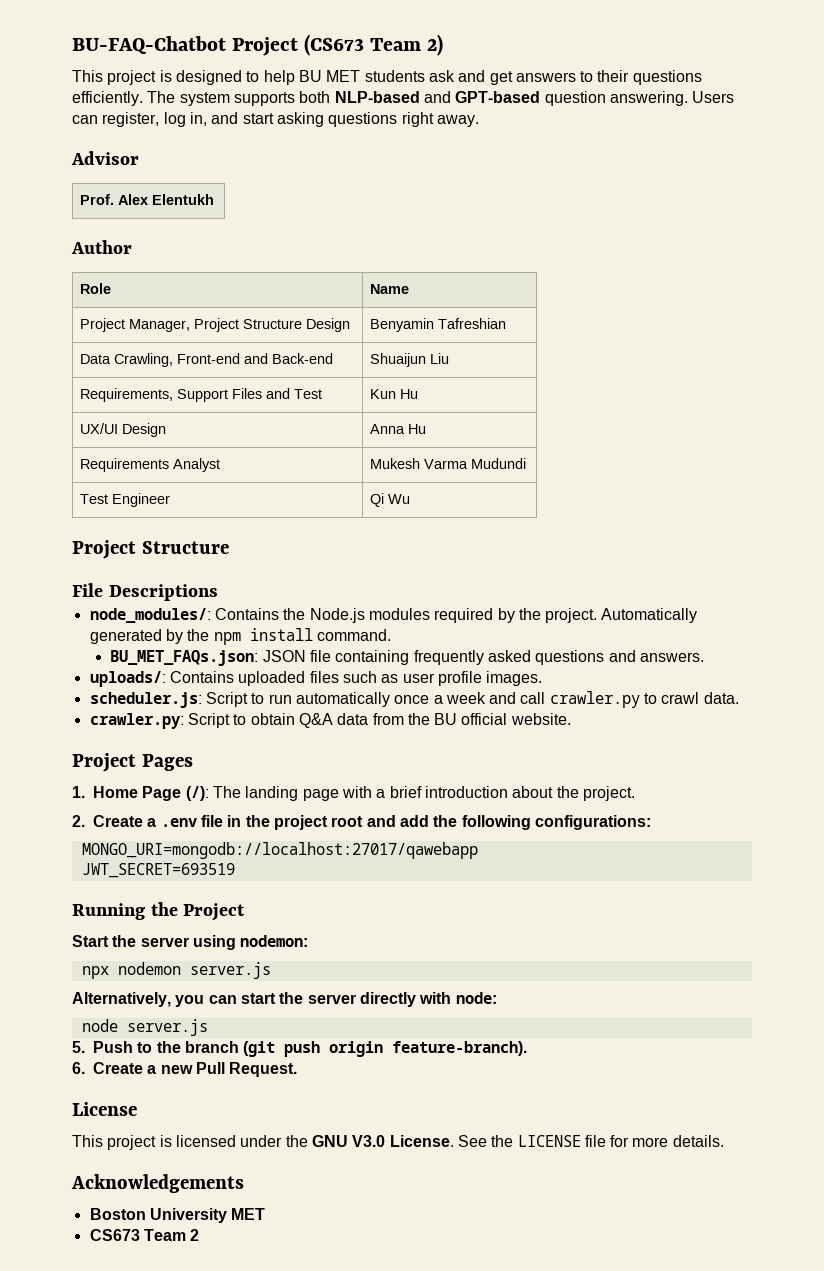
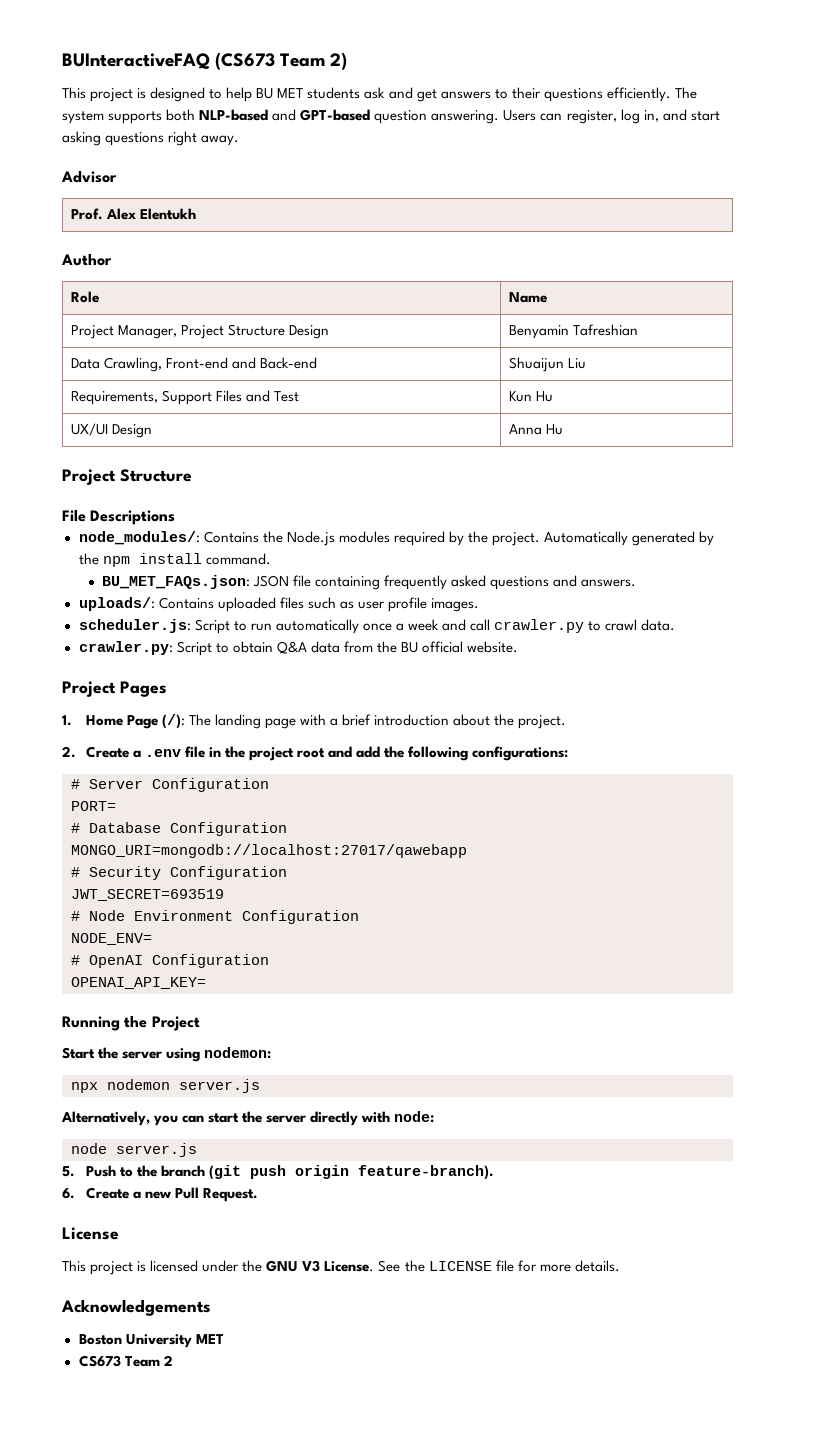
[72,36,299,56] BU-FAQ-Chatbot Project -> [62,53,210,69] BUInteractiveFAQ
[79,458,220,472] [369,458,526,469] [79,493,170,507] [369,493,410,507] // Requirements Analyst | Mukesh Varma Mudundi // Test Engineer | Qi Wu -> (563, 429) none
[81,842,478,859] [81,863,235,878] MONGO_URI=mongodb://localhost:27017/qawebapp // JWT_SECRET=693519 -> [71,778,269,792] [71,801,116,811] [71,822,287,836] [71,844,467,858] [71,866,287,880] [71,889,224,901] [71,910,359,924] [71,933,152,945] [71,954,269,968] [71,977,206,989] # Server Configuration // PORT= // # Database Configuration // MONGO_URI=mongodb://localhost:27017/qawebapp // # Security Configuration // JWT_SECRET=693519 // # Node Environment Configuration // NODE_ENV= // # OpenAI Configuration // OPENAI_API_KEY=
[352,1135,386,1147] V3.0 -> [302,1260,321,1272] V3

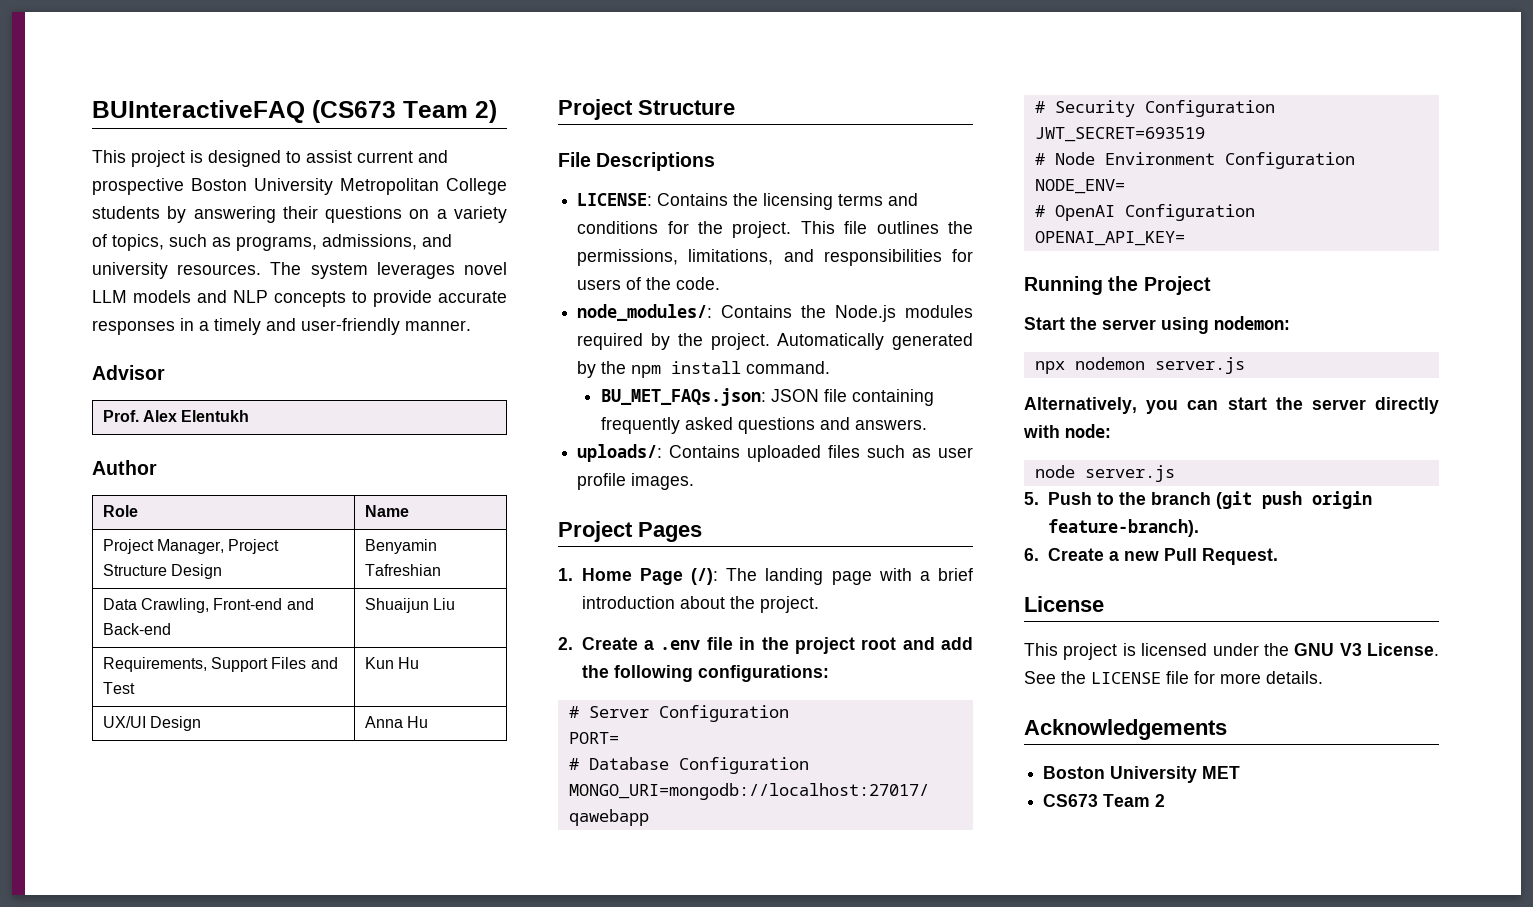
[226,87,697,102] [62,109,720,124] [62,131,240,146] help BU MET students ask and get answers to their questions efficiently. The system supports both NLP-based and GPT-based question answering. Users can register, log in, and start asking questions right away. -> [306,150,448,163] [92,178,507,195] [92,206,507,223] [92,234,452,251] [92,262,507,279] [92,290,507,307] [92,318,471,335] assist current and prospective Boston University Metropolitan College students by answering their questions on a variety of topics, such as programs, admissions, and university resources. The system leverages novel LLM models and NLP concepts to provide accurate responses in a timely and user-friendly manner.
(176, 517) none -> [577,193,919,210] [577,221,973,238] [577,249,973,266] [577,277,721,290] // LICENSE: Contains the licensing terms and conditions for the project. This file outlines the permissions, limitations, and responsibilities for users of the code.
[78,619,676,634] [78,641,519,656] // scheduler.js: Script to run automatically once a week and call crawler.py to crawl data. // crawler.py: Script to obtain Q&A data from the BU official website. -> (695, 481) none

